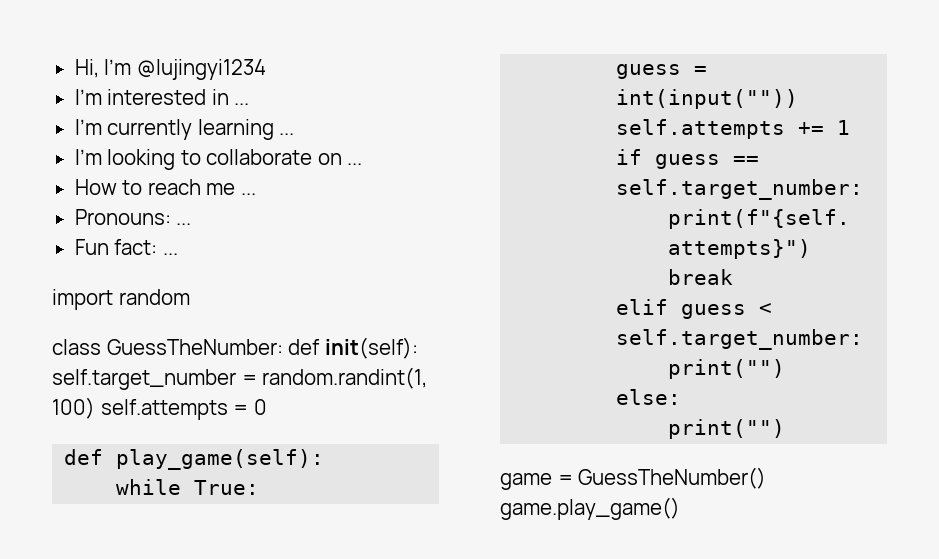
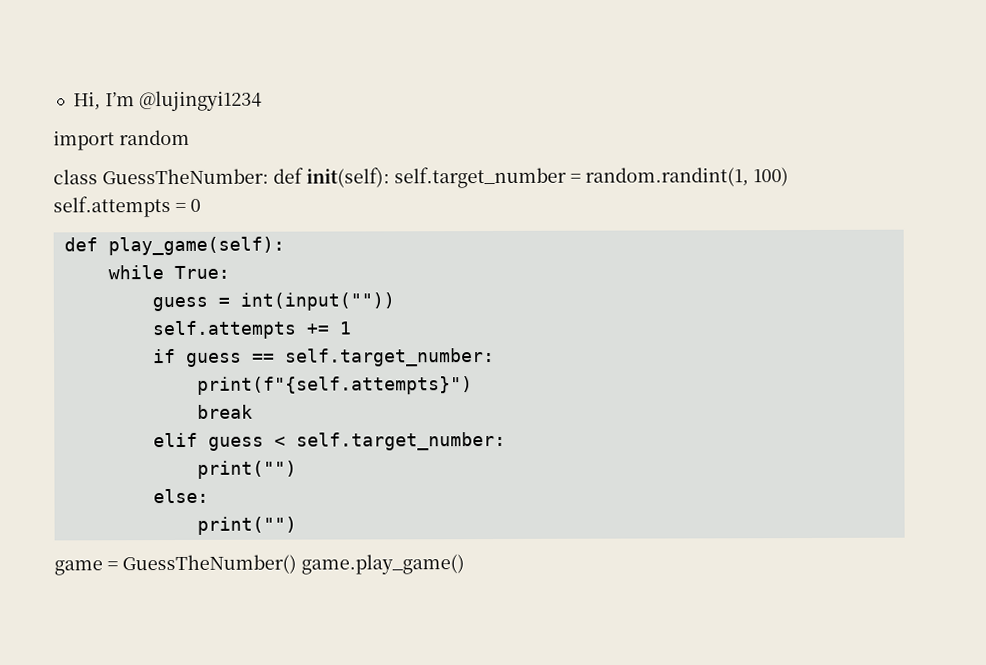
[74,89,250,105] [74,119,295,140] [74,149,363,170] [74,179,256,195] [74,209,192,225] [74,239,178,255] // I’m interested in ... // I’m currently learning ... // I’m looking to collaborate on ... // How to reach me ... // Pronouns: ... // Fun fact: ... -> (262, 101) none

